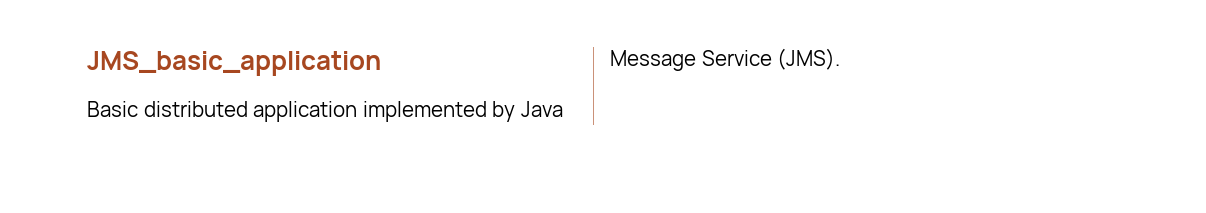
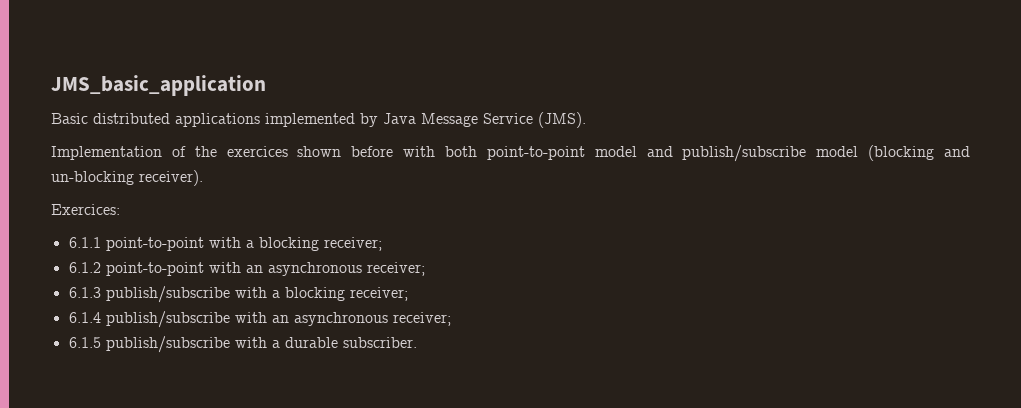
[253,101,358,122] application -> [175,113,260,127] applications
(841, 59) none -> [51,145,971,162] [51,170,203,186] [51,204,120,215] [68,237,382,251] [68,262,425,276] [68,286,408,303] [68,311,451,328] [68,336,417,353] // Implementation of the exercices shown before with both point-to-point model and publish/subscribe model (blocking and un-blocking receiver). // Exercices: // 6.1.1 point-to-point with a blocking receiver; // 6.1.2 point-to-point with an asynchronous receiver; // 6.1.3 publish/subscribe with a blocking receiver; // 6.1.4 publish/subscribe with an asynchronous receiver; // 6.1.5 publish/subscribe with a durable subscriber.

